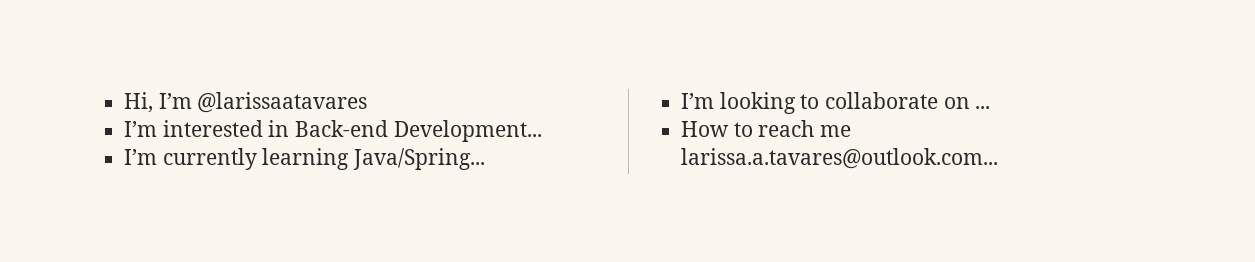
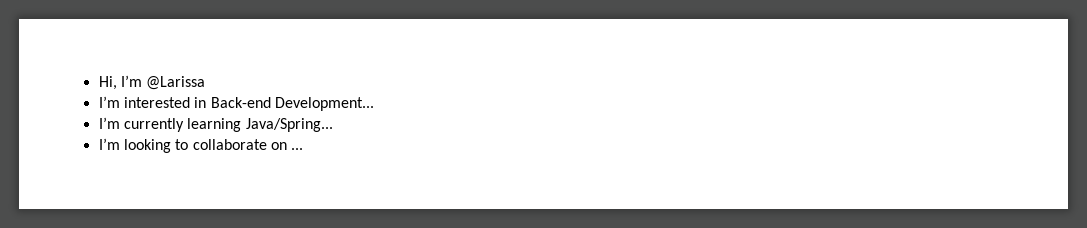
[197,92,368,113] @larissaatavares -> [146,76,206,90] @Larissa
[681,120,852,137] [681,148,999,169] // How to reach me larissa.a.tavares@outlook.com... -> (304, 149) none

